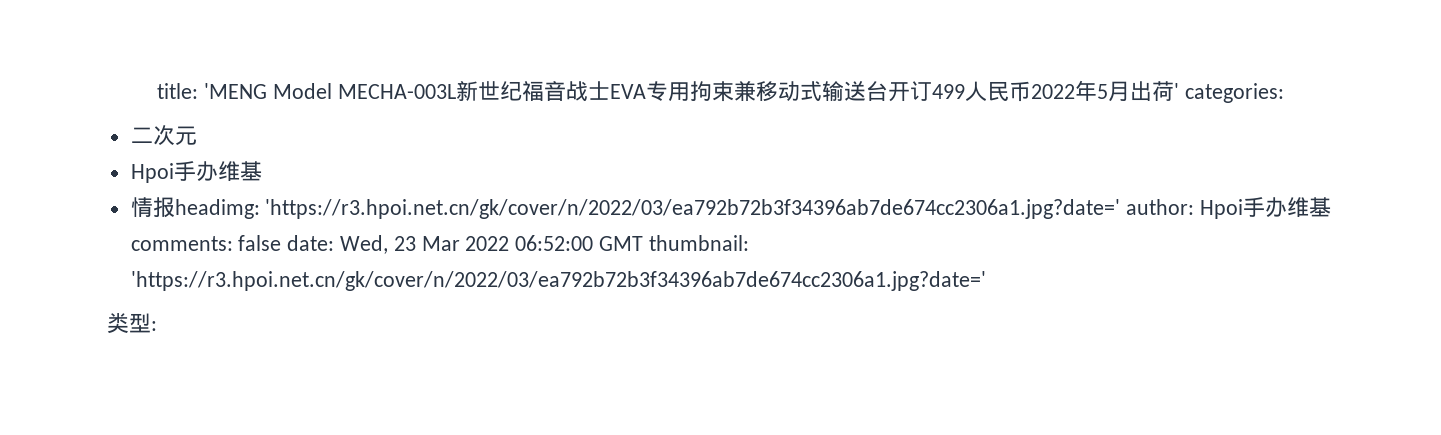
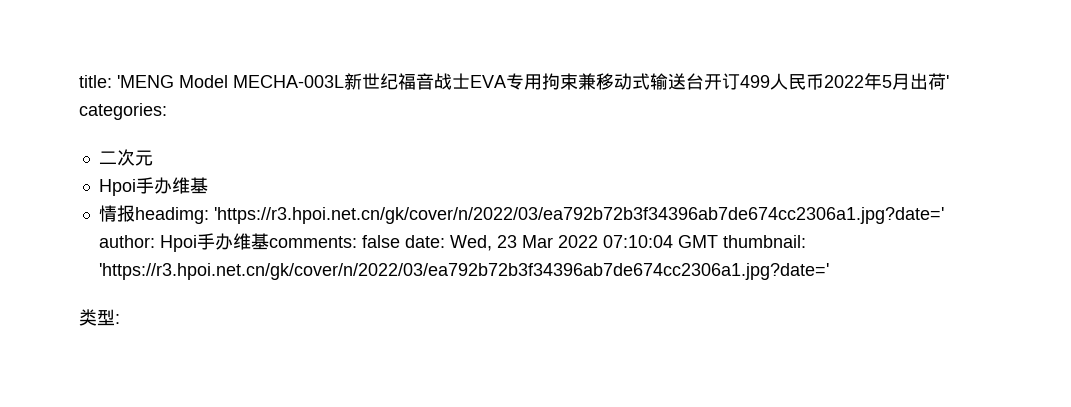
[515,235,594,251] 06:52:00 -> [602,235,673,248] 07:10:04

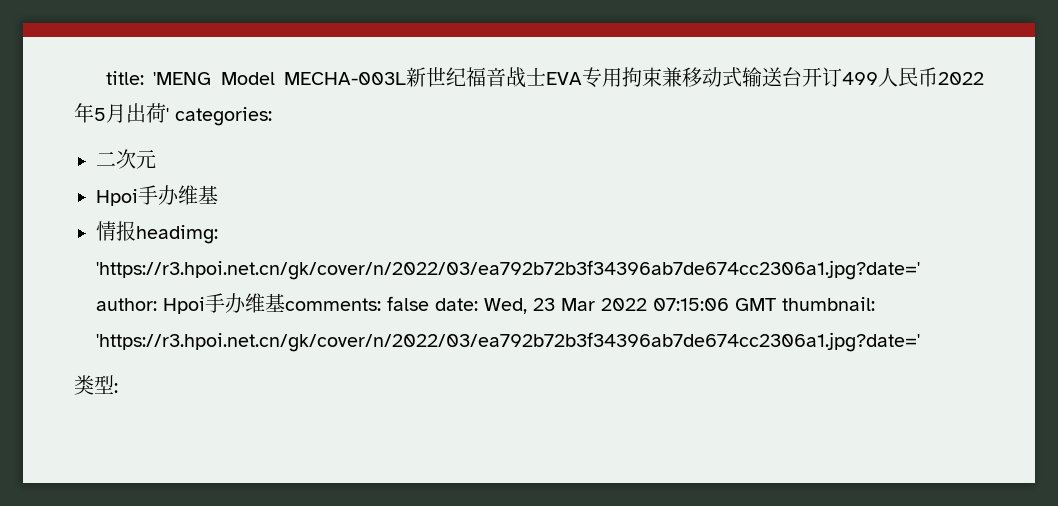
[602,235,673,248] 07:10:04 -> [653,298,729,311] 07:15:06

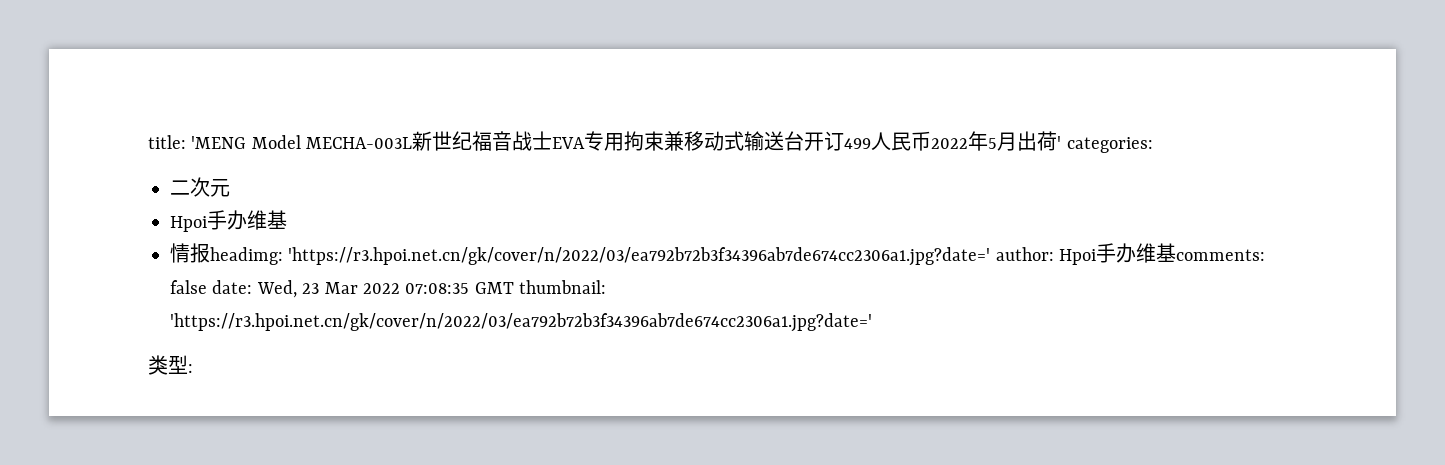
[653,298,729,311] 07:15:06 -> [405,283,470,294] 07:08:35

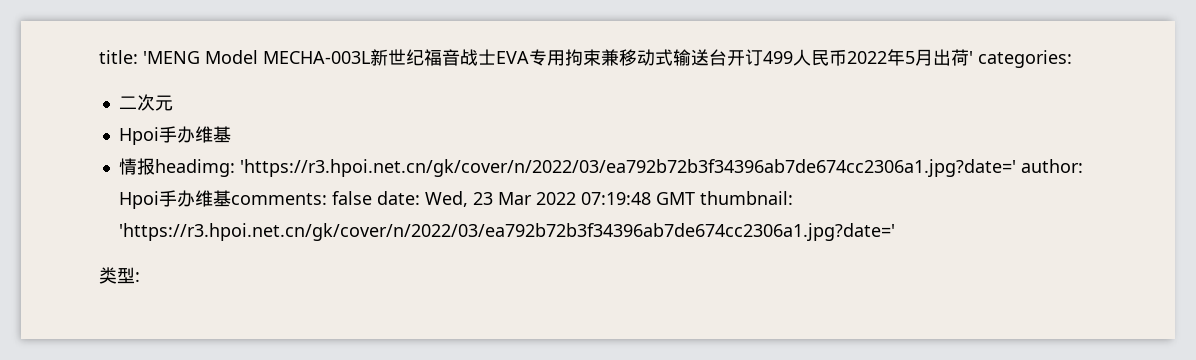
[405,283,470,294] 07:08:35 -> [580,192,651,205] 07:19:48

